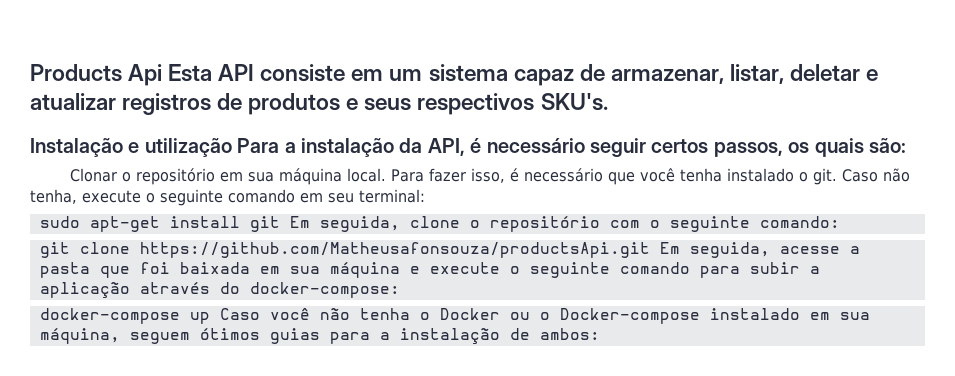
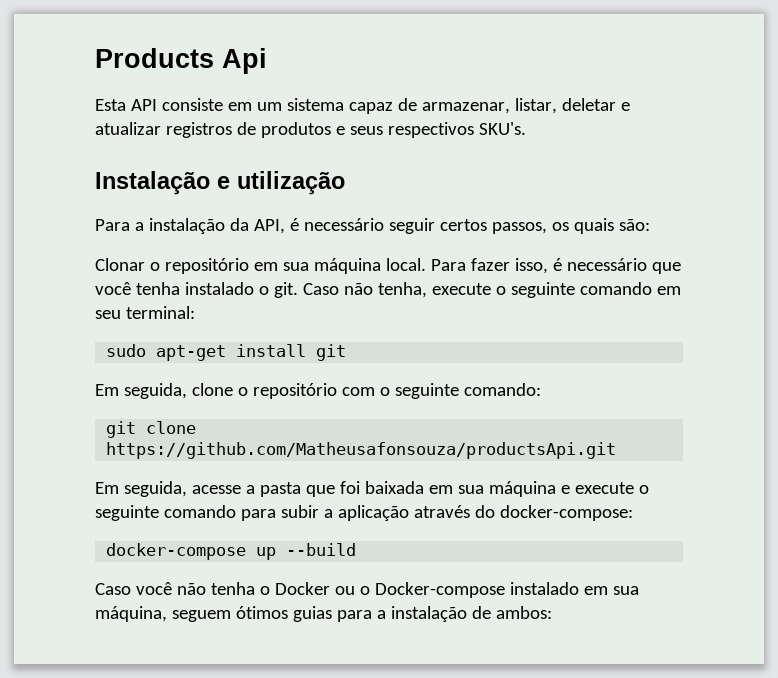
(163, 75) none -> (267, 61) //
(232, 147) none -> (345, 183) //
(280, 224) none -> (347, 352) //
(650, 250) none -> (617, 450) //
(210, 318) none -> [286,543,357,556] --build //

